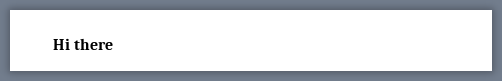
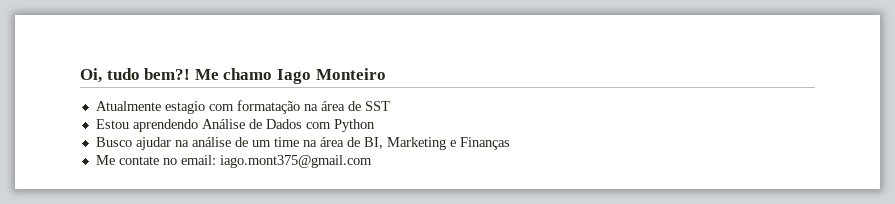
[53,38,114,50] Hi there -> [80,68,386,84] [95,100,390,114] [95,119,375,132] [95,137,510,150] [95,155,372,168] Oi, tudo bem?! Me chamo Iago Monteiro // Atualmente estagio com formatação na área de SST // Estou aprendendo Análise de Dados com Python // Busco ajudar na análise de um time na área de BI, Marketing e Finanças // Me contate no email: iago.mont375@gmail.com

